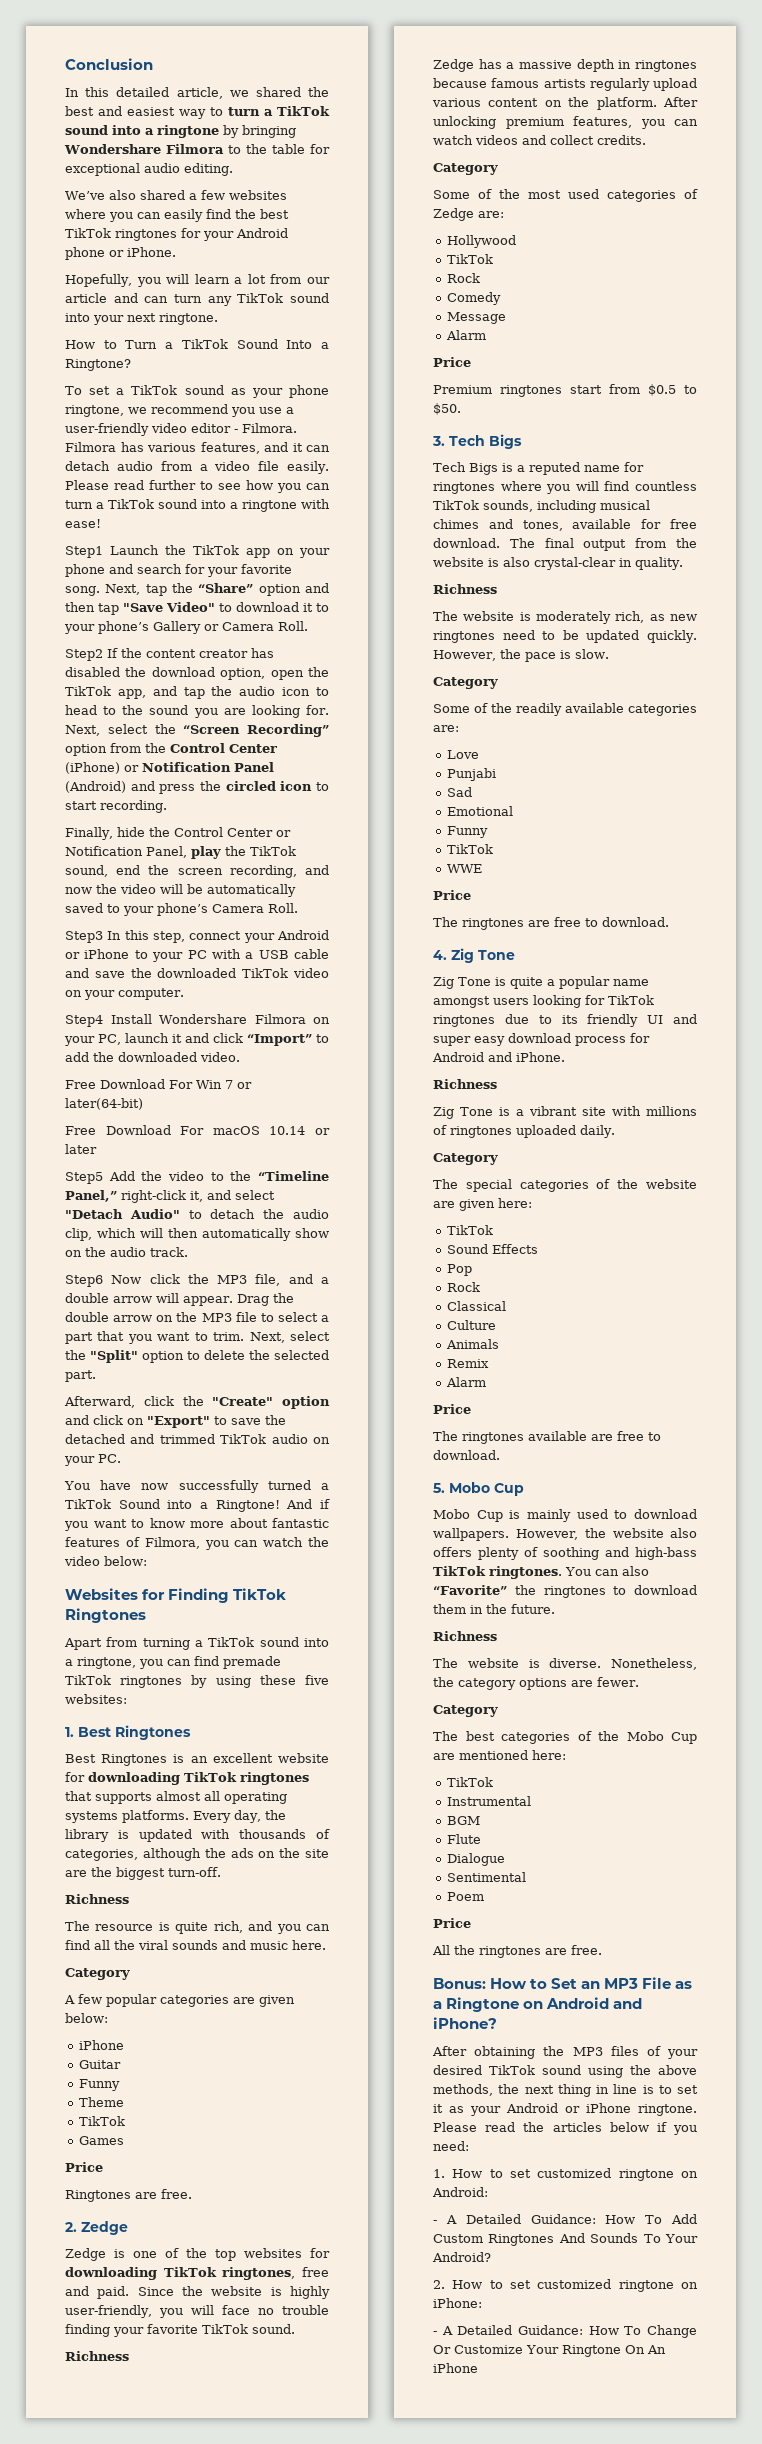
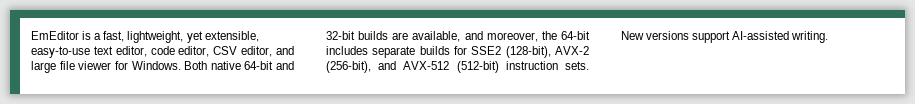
[65,58,153,70] [65,87,329,99] [65,106,331,119] [65,125,296,138] [64,144,331,154] [65,163,233,176] [65,190,287,200] [65,209,289,222] [65,228,288,241] [65,247,176,260] [65,274,330,287] [65,293,329,306] [65,313,218,325] [65,339,329,349] [65,359,131,371] [65,385,329,398] [65,404,294,417] [65,423,297,436] [65,442,330,454] [65,461,330,474] [65,480,330,493] [65,499,330,512] [65,519,101,528] [65,545,330,558] [65,564,292,577] [65,583,329,596] [65,602,329,615] [64,621,308,634] [65,648,274,661] [65,667,329,680] [65,686,329,699] [65,705,330,718] [65,724,329,737] [65,743,277,756] [65,762,274,774] [65,781,329,794] [65,800,167,813] [65,827,291,840] [65,846,296,859] [65,865,329,878] [65,884,296,897] [65,903,298,916] [65,930,329,943] [65,949,329,962] [65,968,329,978] [65,988,184,1000] [65,1014,330,1027] [64,1033,329,1046] [65,1052,240,1062] [65,1079,252,1089] [65,1098,143,1110] [65,1125,330,1135] [65,1144,97,1154] [65,1171,329,1184] [65,1190,275,1203] [65,1209,329,1219] [65,1228,329,1241] [65,1247,188,1257] [65,1274,329,1287] [65,1293,294,1306] [65,1312,329,1322] [65,1331,330,1344] [65,1350,329,1363] [65,1370,96,1382] [64,1396,330,1409] [65,1415,286,1428] [65,1434,330,1444] [64,1454,121,1466] [64,1480,329,1493] [65,1499,330,1512] [64,1518,329,1531] [65,1537,330,1550] [64,1556,147,1566] [65,1588,287,1603] [65,1608,146,1623] [64,1637,329,1650] [65,1656,281,1669] [65,1675,329,1688] [65,1694,127,1704] [65,1725,191,1740] [65,1753,329,1766] [65,1772,309,1785] [65,1791,287,1804] [65,1810,286,1823] [65,1829,330,1842] [65,1848,329,1861] [65,1867,221,1880] [65,1894,129,1904] [65,1921,330,1934] [65,1940,326,1950] [65,1968,130,1980] [64,1994,295,2007] [65,2013,108,2023] [78,2040,124,2050] [78,2060,121,2069] [78,2079,120,2091] [78,2097,124,2107] [78,2116,125,2126] [78,2136,124,2145] [65,2162,103,2172] [65,2189,192,2202] [65,2221,128,2235] [65,2248,330,2261] [65,2267,329,2280] [65,2286,330,2299] [65,2305,329,2318] [65,2324,295,2337] [65,2351,129,2361] [433,59,697,72] [433,78,697,91] [432,97,698,110] [433,116,698,129] [433,135,646,145] [433,163,498,175] [433,189,698,202] [433,208,504,221] [446,235,516,248] [446,254,493,264] [446,273,480,283] [446,292,501,305] [446,312,506,324] [445,330,486,340] [433,357,471,367] [433,384,697,397] [433,403,461,415] [432,434,522,449] [433,462,644,475] [433,481,697,494] [433,500,650,513] [433,519,697,531] [433,538,697,551] [433,557,683,570] [433,584,497,594] [433,611,697,624] [433,630,698,643] [433,649,609,662] [433,677,498,689] [433,703,697,716] [433,725,459,732] [446,750,479,759] [446,768,496,781] [446,787,472,797] [446,806,513,816] [446,826,488,838] [446,844,493,854] [446,864,482,873] [433,890,471,900] [433,917,669,930] [433,948,515,963] [433,976,649,989] [433,995,654,1008] [433,1014,697,1027] [433,1033,650,1046] [432,1052,565,1062] [433,1079,497,1089] [433,1106,697,1119] [433,1125,615,1138] [433,1153,498,1165] [433,1179,697,1192] [433,1198,532,1211] [446,1225,493,1235] [446,1244,538,1254] [446,1264,472,1276] [446,1282,480,1292] [446,1301,506,1311] [446,1320,496,1330] [445,1339,499,1349] [446,1359,489,1368] [445,1377,486,1387] [433,1404,471,1414] [433,1431,661,1444] [433,1450,500,1460] [433,1482,524,1496] [433,1509,697,1522] [433,1528,697,1541] [433,1547,697,1560] [433,1566,649,1579] [433,1585,697,1598] [433,1604,555,1614] [433,1631,497,1641] [433,1658,697,1670] [433,1677,639,1690] [433,1705,498,1717] [433,1731,697,1744] [433,1750,566,1760] [446,1777,493,1787] [446,1796,531,1806] [446,1816,480,1825] [446,1834,481,1844] [446,1853,505,1866] [446,1872,526,1882] [446,1892,484,1901] [433,1918,471,1928] [432,1945,602,1958] [433,1977,693,1989] [433,1997,643,2012] [433,2017,497,2029] [432,2046,698,2059] [433,2065,697,2078] [433,2084,698,2097] [433,2103,697,2116] [433,2122,697,2135] [433,2141,469,2151] [433,2168,698,2181] [432,2187,488,2197] [433,2214,697,2224] [433,2233,699,2246] [432,2252,491,2262] [433,2279,698,2292] [433,2298,482,2308] [433,2325,697,2338] [433,2345,666,2357] [433,2363,478,2373] Conclusion // In this detailed article, we shared the best and easiest way to turn a TikTok sound into a ringtone by bringing Wondershare Filmora to the table for exceptional audio editing. // We’ve also shared a few websites where you can easily find the best TikTok ringtones for your Android phone or iPhone. // Hopefully, you will learn a lot from our article and can turn any TikTok sound into your next ringtone. // How to Turn a TikTok Sound Into a Ringtone? // To set a TikTok sound as your phone ringtone, we recommend you use a user-friendly video editor - Filmora. Filmora has various features, and it can detach audio from a video file easily. Please read further to see how you can turn a TikTok sound into a ringtone with ease! // Step1 Launch the TikTok app on your phone and search for your favorite song. Next, tap the “Share” option and then tap "Save Video" to download it to your phone’s Gallery or Camera Roll. // Step2 If the content creator has disabled the download option, open the TikTok app, and tap the audio icon to head to the sound you are looking for. Next, select the “Screen Recording” option from the Control Center (iPhone) or Notification Panel (Android) and press the circled icon to start recording. // Finally, hide the Control Center or Notification Panel, play the TikTok sound, end the screen recording, and now the video will be automatically saved to your phone’s Camera Roll. // Step3 In this step, connect your Android or iPhone to your PC with a USB cable and save the downloaded TikTok video on your computer. // Step4 Install Wondershare Filmora on your PC, launch it and click “Import” to add the downloaded video. // Free Download For Win 7 or later(64-bit) // Free Download For macOS 10.14 or later // Step5 Add the video to the “Timeline Panel,” right-click it, and select "Detach Audio" to detach the audio clip, which will then automatically show on the audio track. // Step6 Now click the MP3 file, and a double arrow will appear. Drag the double arrow on the MP3 file to select a part that you want to trim. Next, select the "Split" option to delete the selected part. // Afterward, click the "Create" option and click on "Export" to save the detached and trimmed TikTok audio on your PC. // You have now successfully turned a TikTok Sound into a Ringtone! And if you want to know more about fantastic features of Filmora, you can watch the video below: // Websites for Finding TikTok Ringtones // Apart from turning a TikTok sound into a ringtone, you can find premade TikTok ringtones by using these five websites: // 1. Best Ringtones // Best Ringtones is an excellent website for downloading TikTok ringtones that supports almost all operating systems platforms. Every day, the library is updated with thousands of categories, although the ads on the site are the biggest turn-off. // Richness // The resource is quite rich, and you can find all the viral sounds and music here. // Category // A few popular categories are given below: // iPhone // Guitar // Funny // Theme // TikTok // Games // Price // Ringtones are free. // 2. Zedge // Zedge is one of the top websites for downloading TikTok ringtones, free and paid. Since the website is highly user-friendly, you will face no trouble finding your favorite TikTok sound. // Richness // Zedge has a massive depth in ringtones because famous artists regularly upload various content on the platform. After unlocking premium features, you can watch videos and collect credits. // Category // Some of the most used categories of Zedge are: // Hollywood // TikTok // Rock // Comedy // Message // Alarm // Price // Premium ringtones start from $0.5 to $50. // 3. Tech Bigs // Tech Bigs is a reputed name for ringtones where you will find countless TikTok sounds, including musical chimes and tones, available for free download. The final output from the website is also crystal-clear in quality. // Richness // The website is moderately rich, as new ringtones need to be updated quickly. However, the pace is slow. // Category // Some of the readily available categories are: // Love // Punjabi // Sad // Emotional // Funny // TikTok // WWE // Price // The ringtones are free to download. // 4. Zig Tone // Zig Tone is quite a popular name amongst users looking for TikTok ringtones due to its friendly UI and super easy download process for Android and iPhone. // Richness // Zig Tone is a vibrant site with millions of ringtones uploaded daily. // Category // The special categories of the website are given here: // TikTok // Sound Effects // Pop // Rock // Classical // Culture // Animals // Remix // Alarm // Price // The ringtones available are free to download. // 5. Mobo Cup // Mobo Cup is mainly used to download wallpapers. However, the website also offers plenty of soothing and high-bass TikTok ringtones. You can also “Favorite” the ringtones to download them in the future. // Richness // The website is diverse. Nonetheless, the category options are fewer. // Category // The best categories of the Mobo Cup are mentioned here: // TikTok // Instrumental // BGM // Flute // Dialogue // Sentimental // Poem // Price // All the ringtones are free. // Bonus: How to Set an MP3 File as a Ringtone on Android and iPhone? // After obtaining the MP3 files of your desired TikTok sound using the above methods, the next thing in line is to set it as your Android or iPhone ringtone. Please read the articles below if you need: // 1. How to set customized ringtone on Android: // - A Detailed Guidance: How To Add Custom Ringtones And Sounds To Your Android? // 2. How to set customized ringtone on iPhone: // - A Detailed Guidance: How To Change Or Customize Your Ringtone On An iPhone -> [31,31,259,43] [31,46,294,58] [31,61,294,73] [326,31,590,42] [326,46,589,58] [326,61,589,73] [621,31,829,43] EmEditor is a fast, lightweight, yet extensible, easy-to-use text editor, code editor, CSV editor, and large file viewer for Windows. Both native 64-bit and 32-bit builds are available, and moreover, the 64-bit includes separate builds for SSE2 (128-bit), AVX-2 (256-bit), and AVX-512 (512-bit) instruction sets. New versions support AI-assisted writing.

